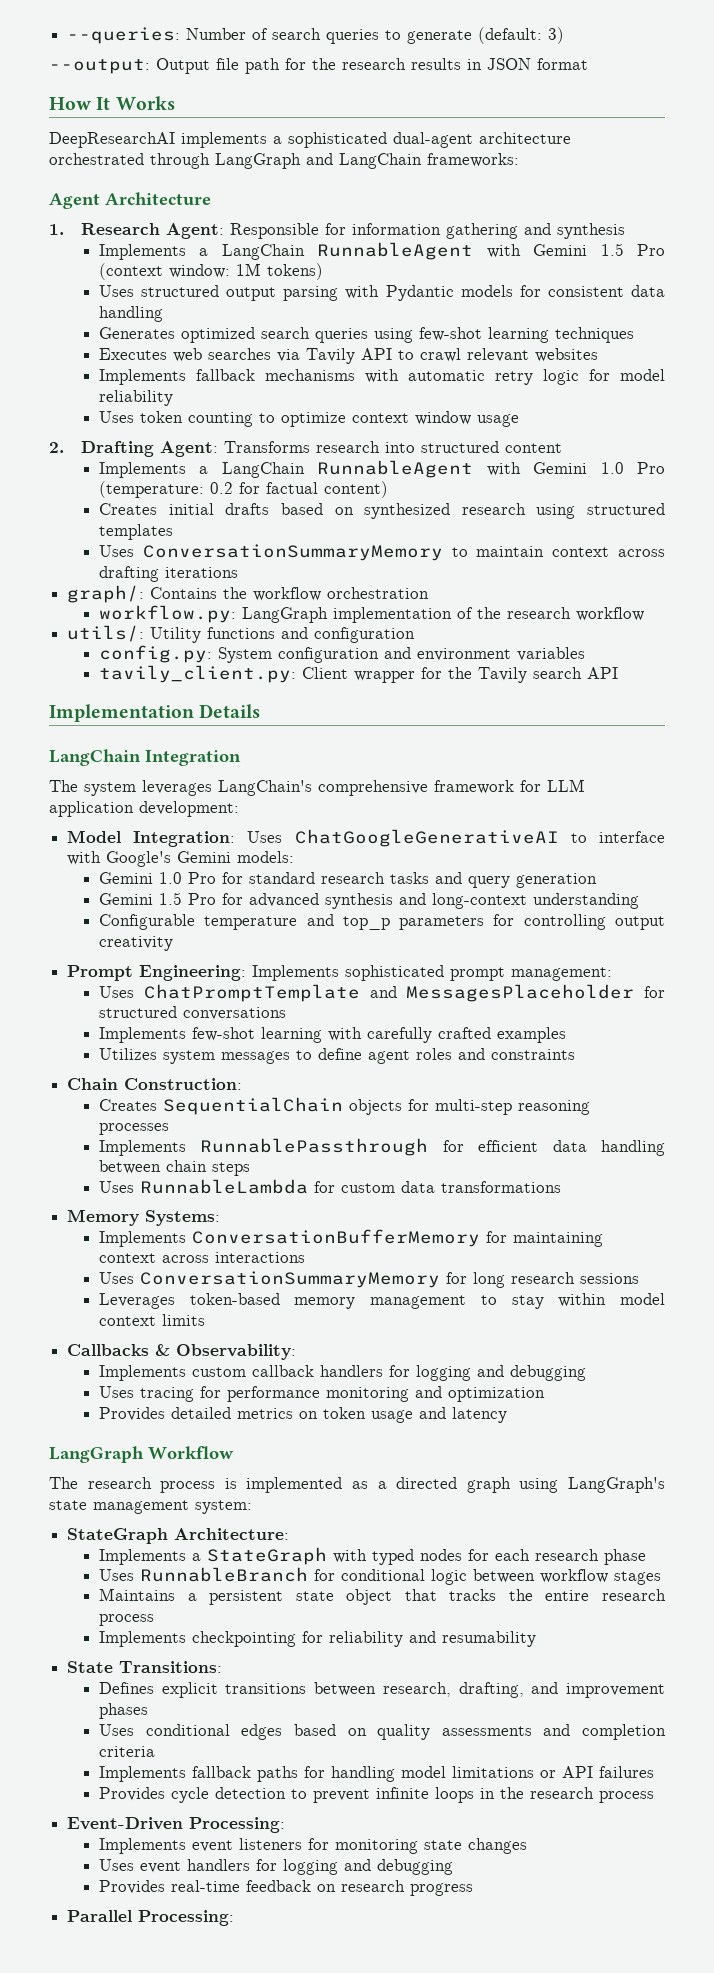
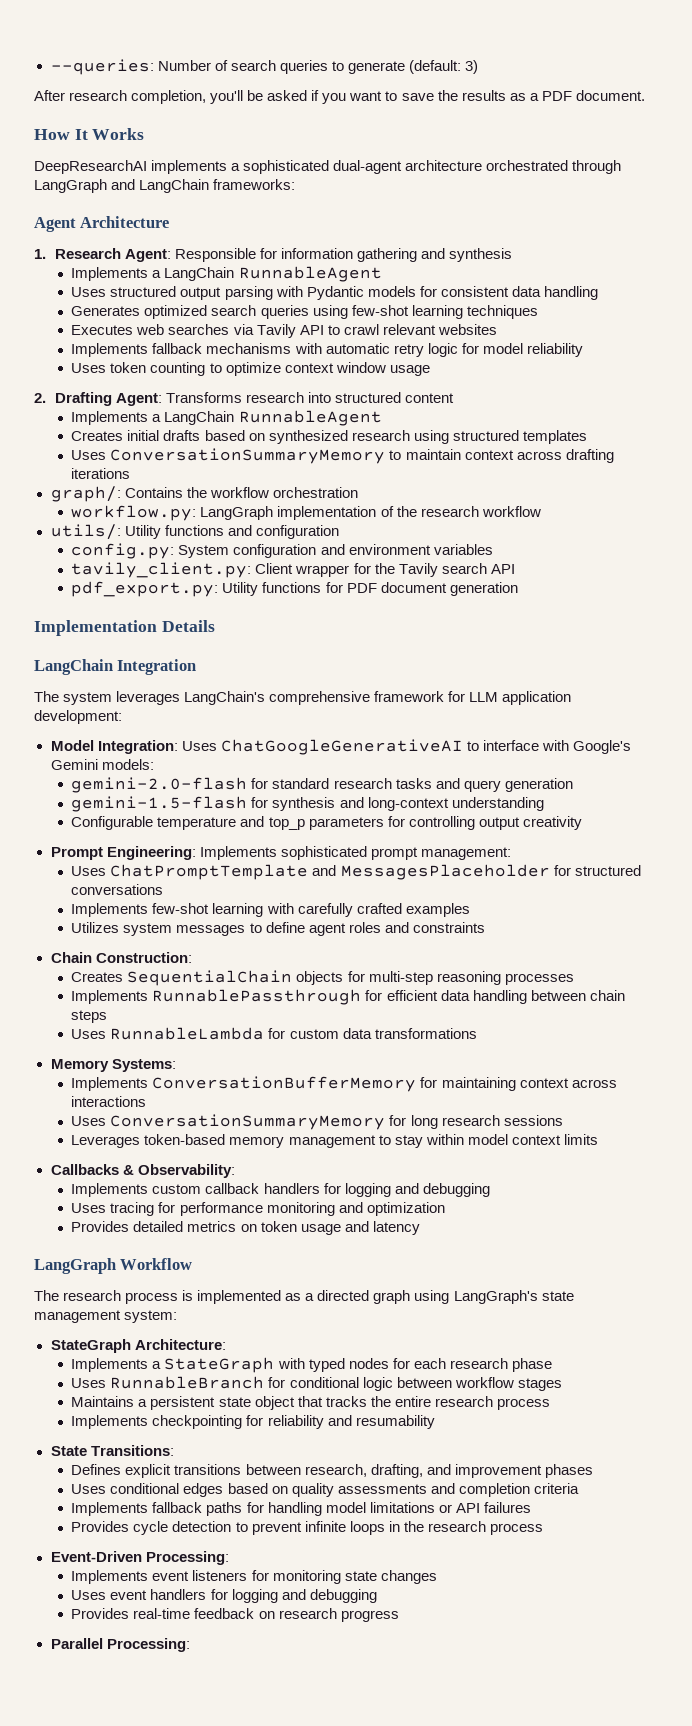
[49,58,588,74] --output: Output file path for the research results in JSON format -> [34,90,645,104] After research completion, you'll be asked if you want to save the results as a PDF document.
[486,243,665,258] [99,263,324,280] with Gemini 1.5 Pro (context window: 1M tokens) -> (382, 274) none
[486,462,665,476] [99,481,389,498] with Gemini 1.0 Pro (temperature: 0.2 for factual content) -> (382, 418) none
(619, 673) none -> [71,581,518,597] // pdf_export.py: Utility functions for PDF document generation
[99,872,217,884] Gemini 1.0 Pro -> [71,777,248,793] gemini-2.0-flash
[99,892,320,907] Gemini 1.5 Pro for advanced -> [71,796,269,812] gemini-1.5-flash for

